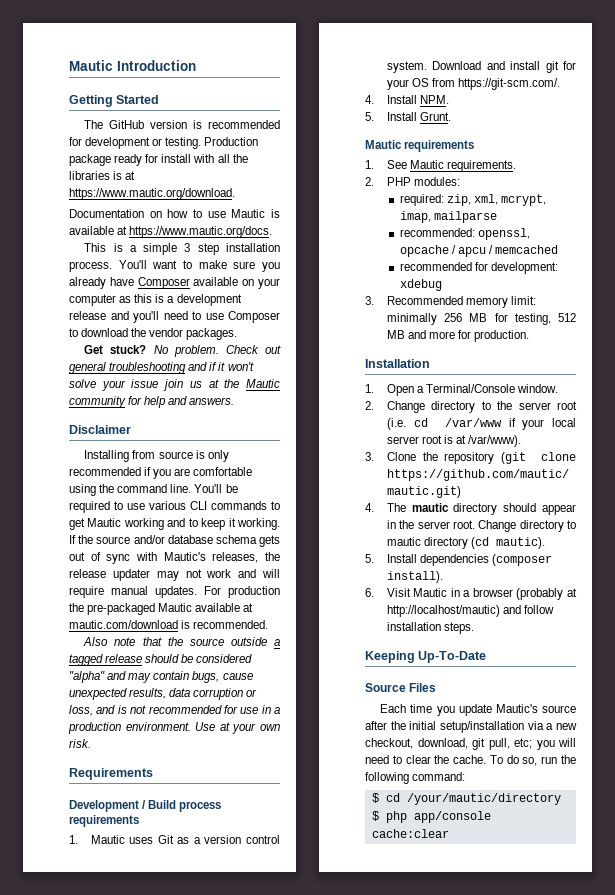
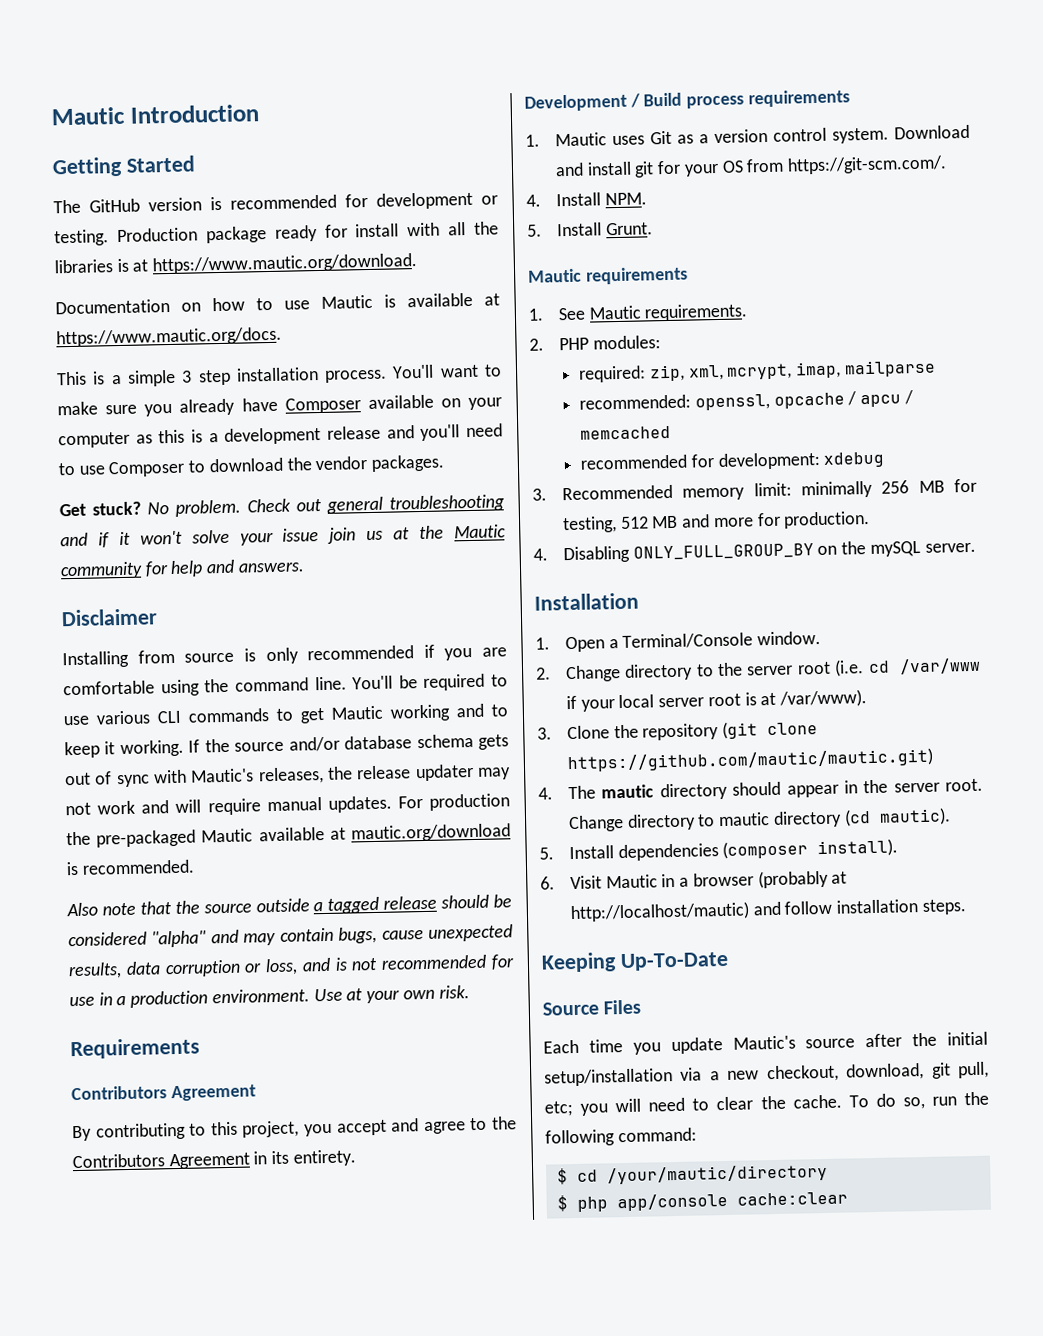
[69,620,178,629] mautic.com/download -> [350,823,511,843] mautic.org/download
(153, 774) none -> [71,1084,256,1102] [72,1116,518,1142] [72,1149,356,1170] // Contributors Agreement // By contributing to this project, you accept and agree to the Contributors Agreement in its entirety.
(530, 336) none -> [533,540,976,564] // 4. Disabling ONLY_FULL_GROUP_BY on the mySQL server.

